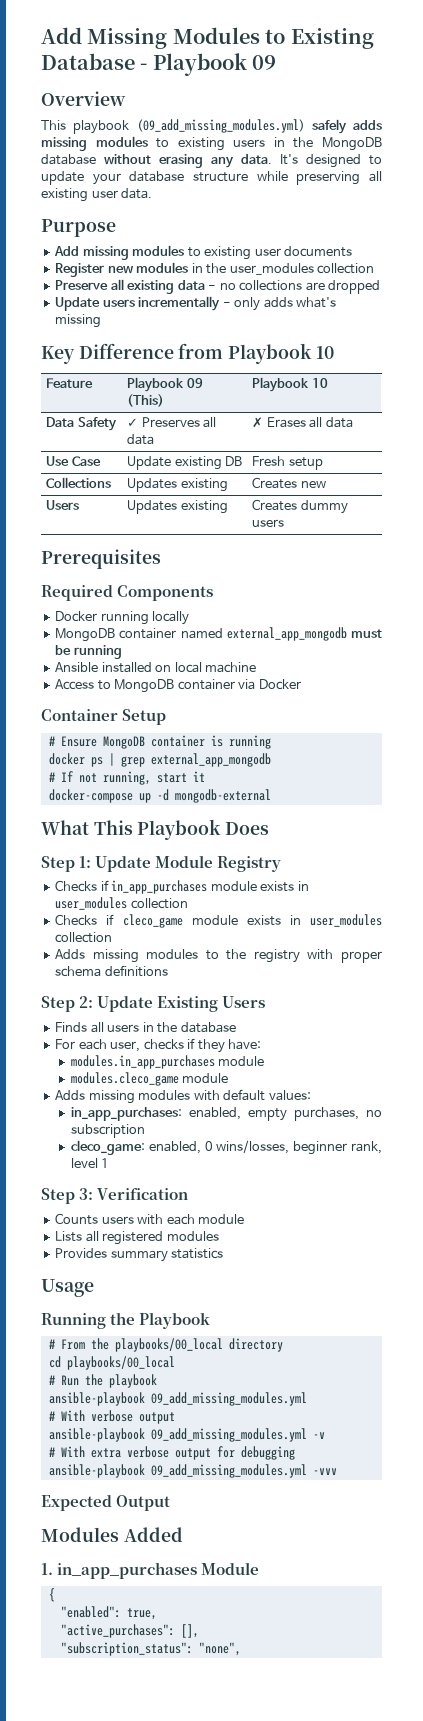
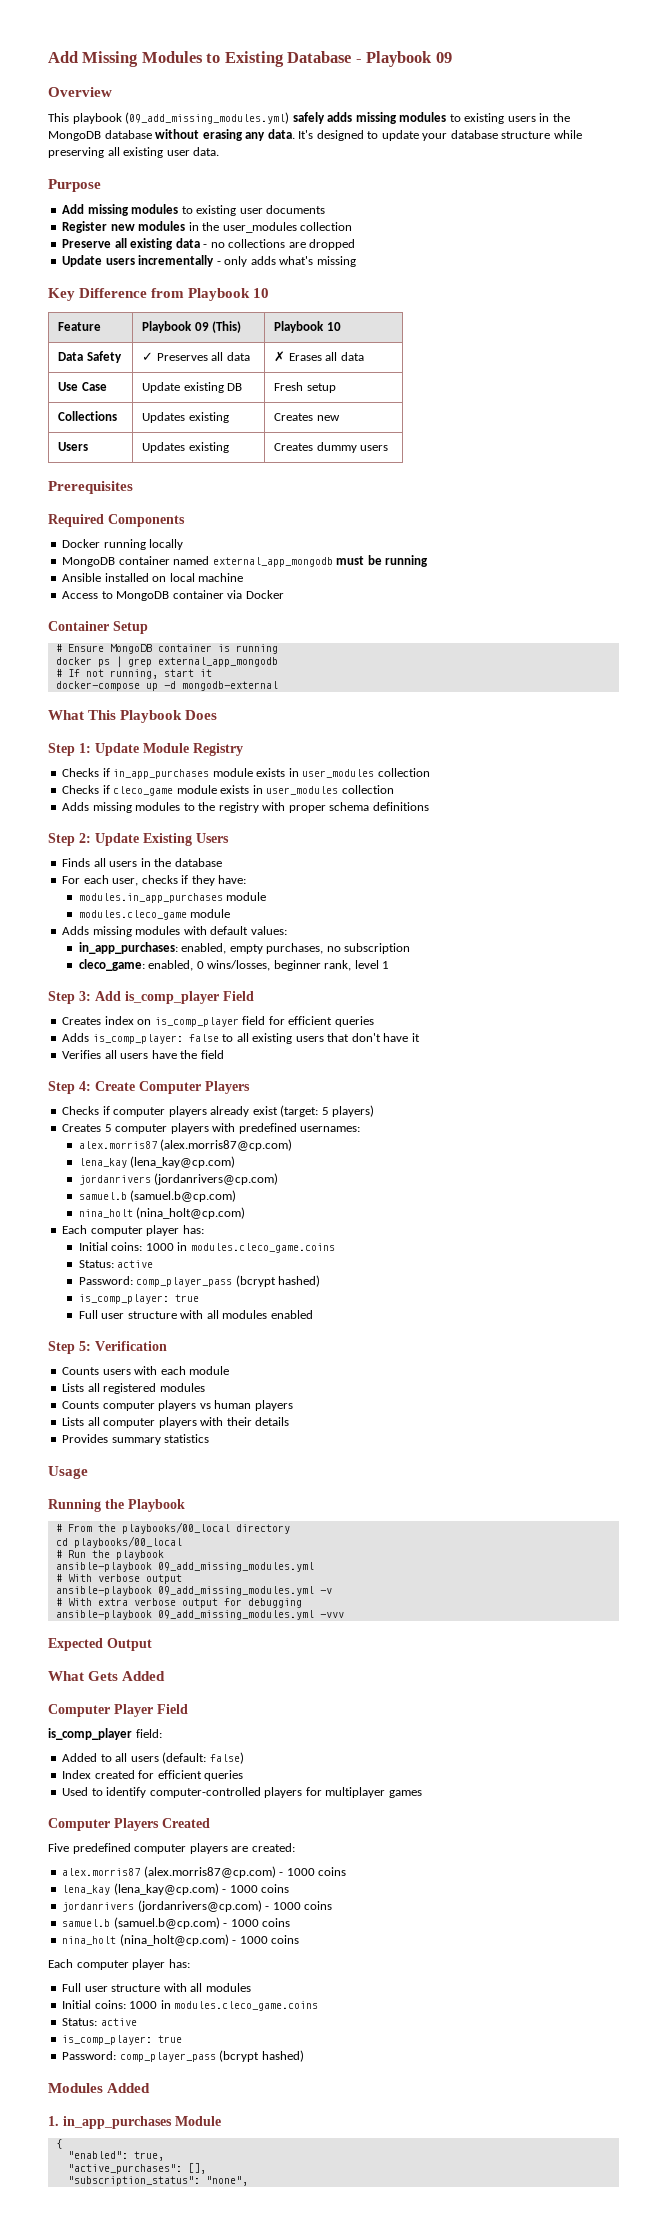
(94, 1194) none -> [95,991,254,1004] [62,1016,374,1027] [62,1033,420,1044] [62,1050,224,1059] [48,1081,250,1094] [62,1105,375,1117] [62,1123,361,1134] [78,1139,293,1151] [78,1156,236,1168] [78,1173,279,1185] [78,1190,237,1202] [78,1207,246,1219] [62,1225,204,1236] [78,1242,335,1253] [78,1260,154,1268] [78,1275,321,1287] [78,1294,199,1304] [78,1310,313,1319] [48,1341,91,1354] Add is_comp_player Field // Creates index on is_comp_player field for efficient queries // Adds is_comp_player: false to all existing users that don't have it // Verifies all users have the field // Step 4: Create Computer Players // Checks if computer players already exist (target: 5 players) // Creates 5 computer players with predefined usernames: // alex.morris87 (alex.morris87@cp.com) // lena_kay (lena_kay@cp.com) // jordanrivers (jordanrivers@cp.com) // samuel.b (samuel.b@cp.com) // nina_holt (nina_holt@cp.com) // Each computer player has: // Initial coins: 1000 in modules.cleco_game.coins // Status: active // Password: comp_player_pass (bcrypt hashed) // is_comp_player: true // Full user structure with all modules enabled // Step 5:
(219, 1236) none -> [62,1400,293,1411] [62,1417,290,1428] // Counts computer players vs human players // Lists all computer players with their details
(171, 1503) none -> [48,1671,166,1681] [48,1704,188,1717] [48,1728,162,1740] [62,1752,244,1764] [62,1770,244,1781] [62,1787,422,1798] [48,1818,210,1831] [48,1843,295,1854] [62,1866,347,1878] [62,1883,290,1895] [62,1900,333,1912] [62,1917,291,1929] [62,1934,300,1946] [48,1959,190,1970] [62,1983,251,1992] [62,2000,319,2011] [62,2018,137,2026] [62,2035,183,2045] [62,2050,304,2062] // What Gets Added // Computer Player Field // is_comp_player field: // Added to all users (default: false) // Index created for efficient queries // Used to identify computer-controlled players for multiplayer games // Computer Players Created // Five predefined computer players are created: // alex.morris87 (alex.morris87@cp.com) - 1000 coins // lena_kay (lena_kay@cp.com) - 1000 coins // jordanrivers (jordanrivers@cp.com) - 1000 coins // samuel.b (samuel.b@cp.com) - 1000 coins // nina_holt (nina_holt@cp.com) - 1000 coins // Each computer player has: // Full user structure with all modules // Initial coins: 1000 in modules.cleco_game.coins // Status: active // is_comp_player: true // Password: comp_player_pass (bcrypt hashed)

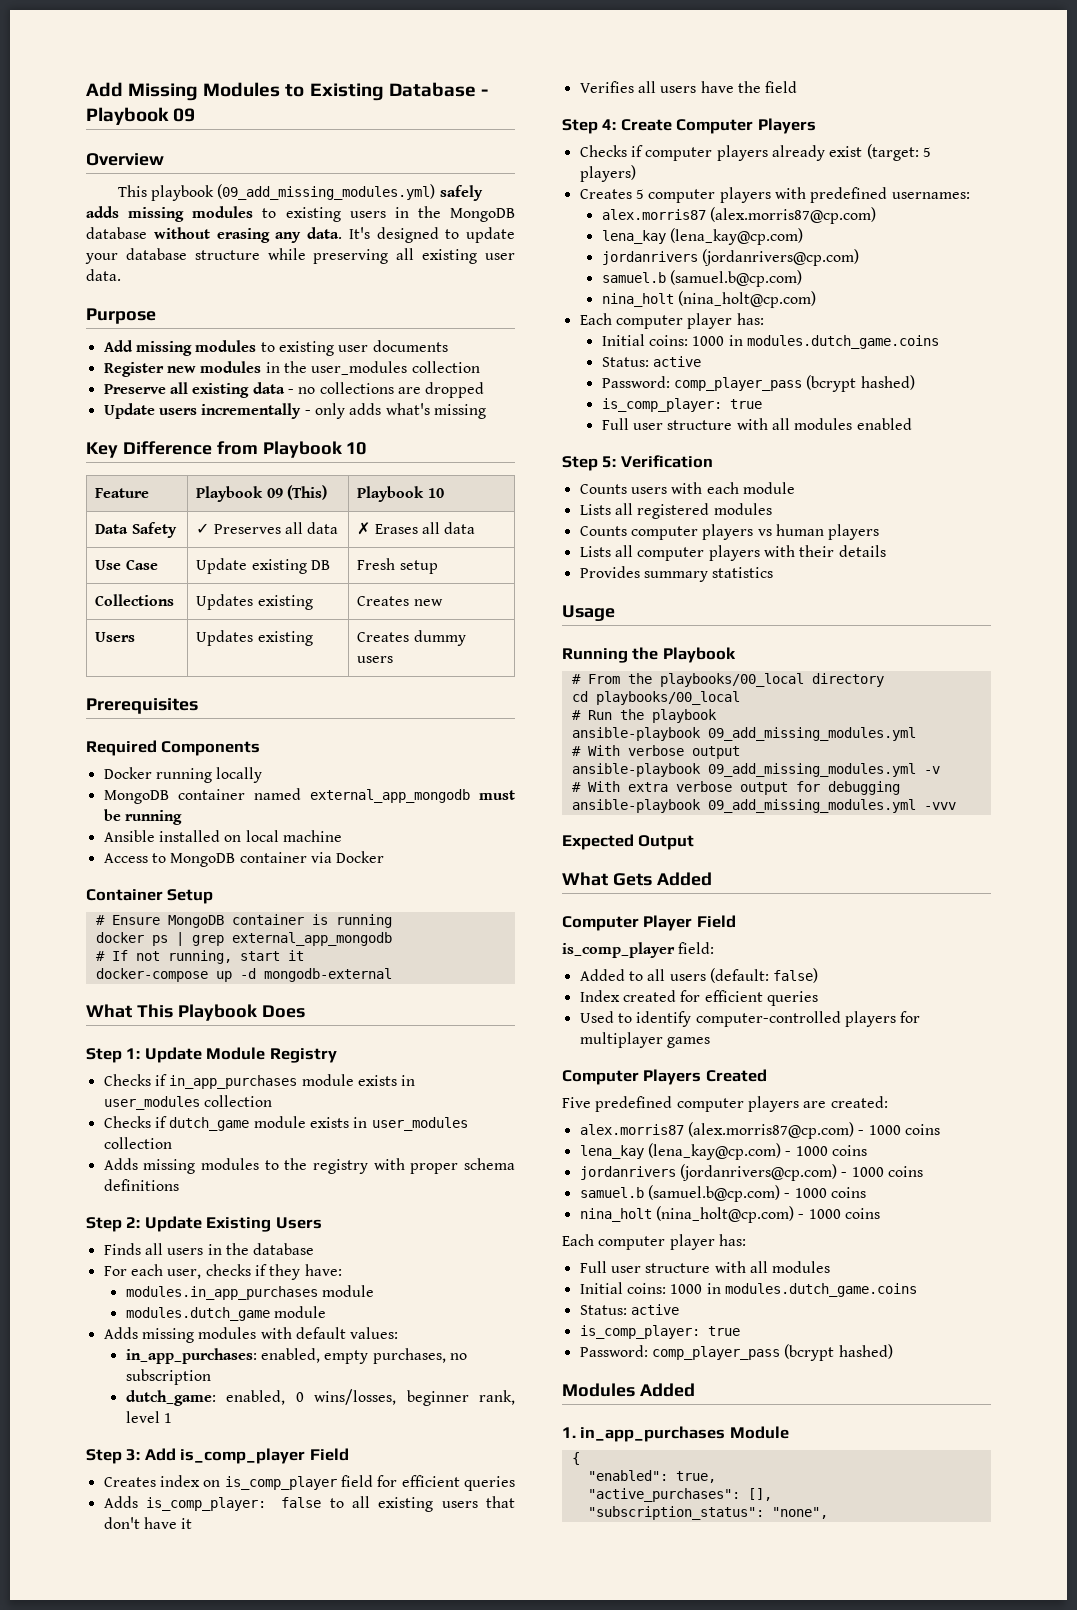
[113,786,174,796] cleco_game -> [169,1117,250,1131] dutch_game
[78,910,187,920] modules.cleco_game -> [125,1307,270,1321] modules.dutch_game
[78,959,145,971] cleco_game: -> [125,1390,216,1406] dutch_game:
[190,1243,335,1253] modules.cleco_game.coins -> [747,335,940,349] modules.dutch_game.coins
[174,2001,319,2011] modules.cleco_game.coins -> [724,1283,917,1297] modules.dutch_game.coins

